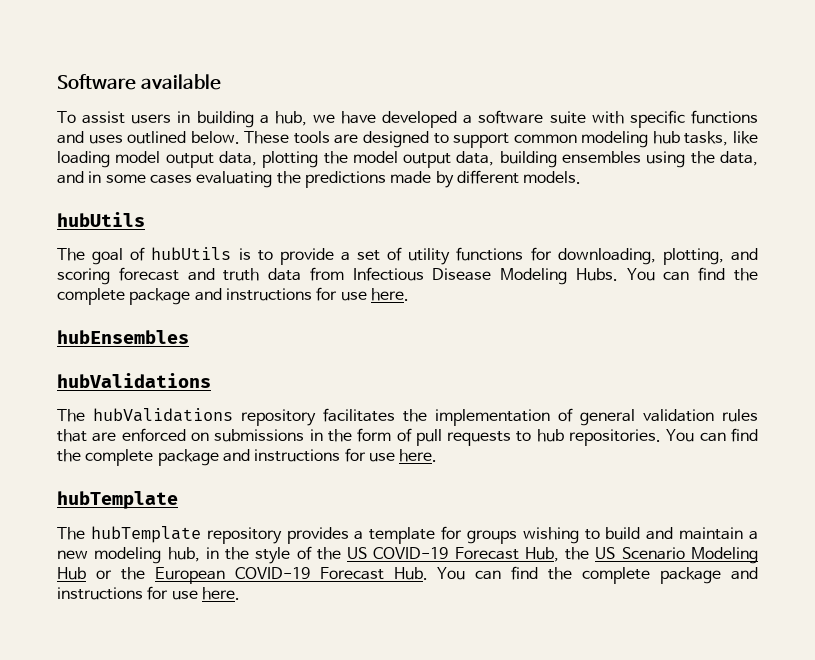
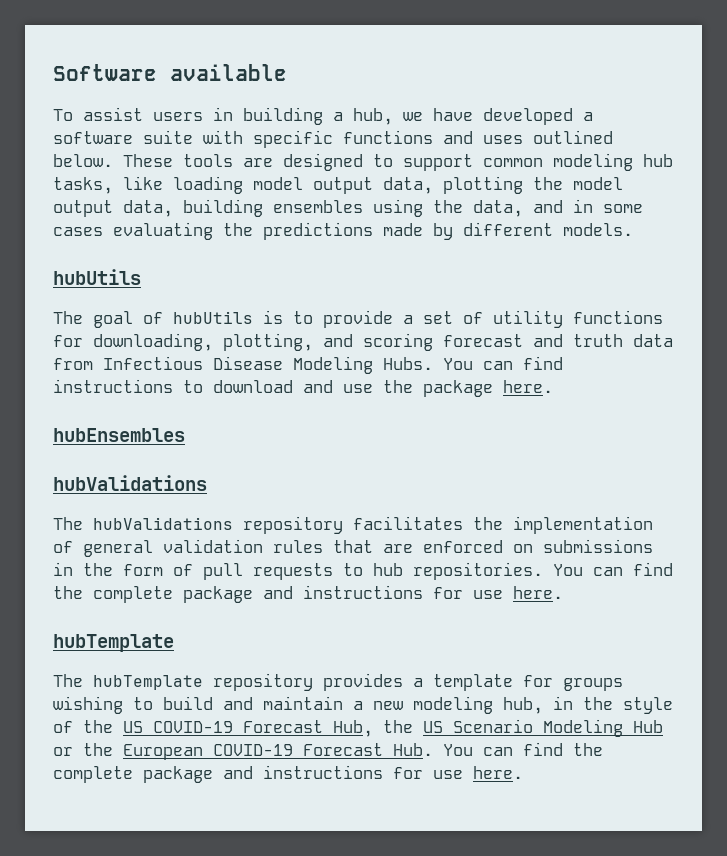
[734,268,759,281] [57,287,367,305] the complete package and instructions for use -> [53,379,493,397] instructions to download and use the package

